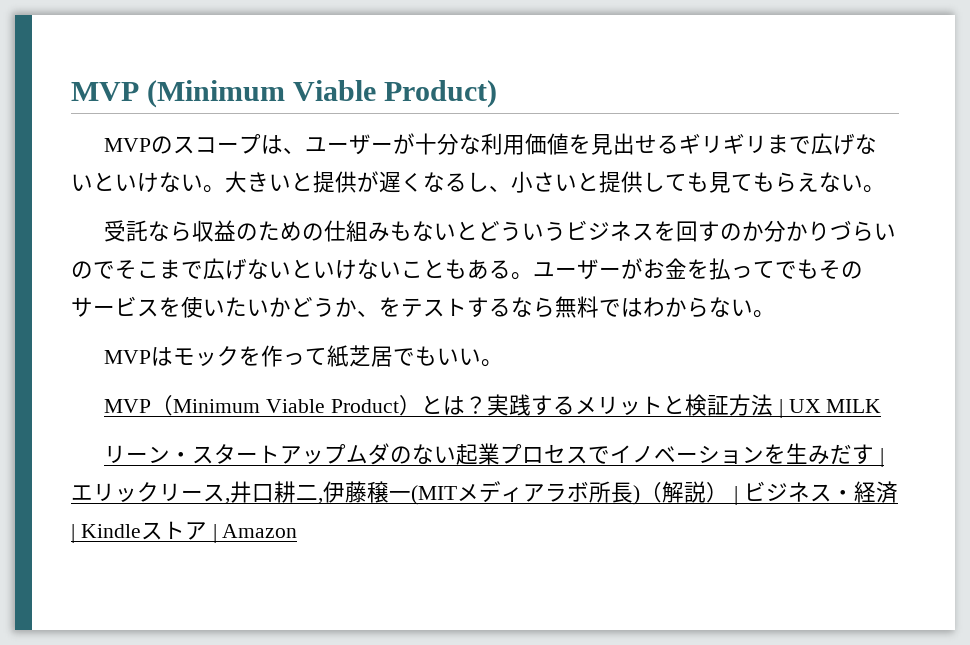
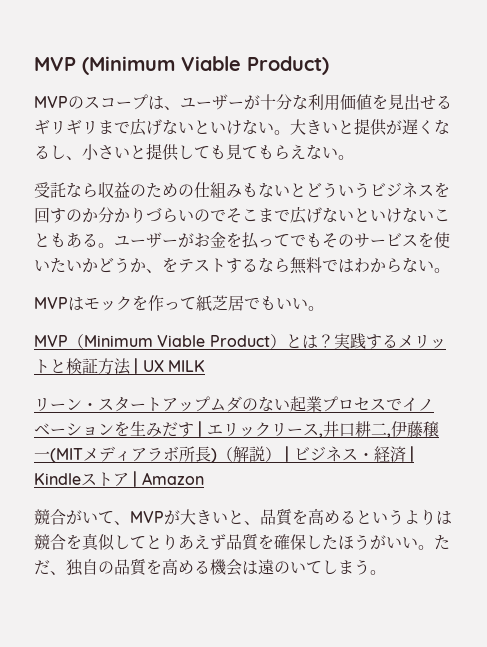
(298, 531) none -> [34,508,452,526] [34,533,450,551] [34,558,386,576] // 競合がいて、MVPが大きいと、品質を高めるというよりは競合を真似してとりあえず品質を確保したほうがいい。ただ、独自の品質を高める機会は遠のいてしまう。

